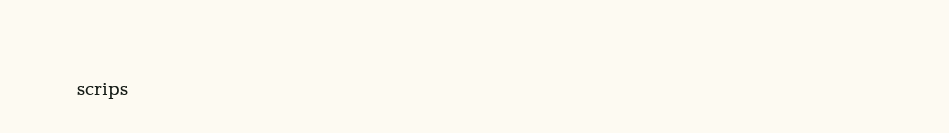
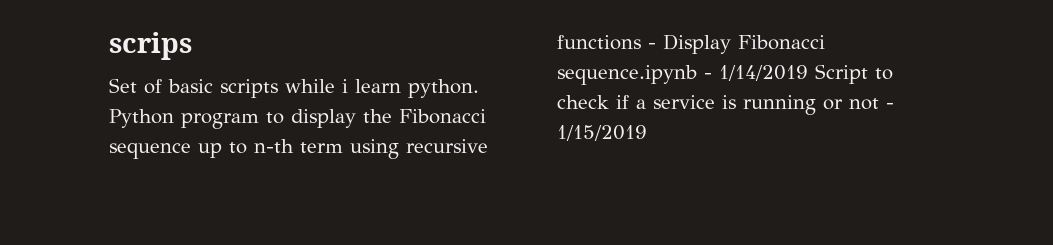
(128, 91) none -> [109,78,479,98] [109,109,486,129] [109,139,488,159] [557,34,825,54] [557,64,893,85] [557,95,894,115] [557,125,647,141] // Set of basic scripts while i learn python. Python program to display the Fibonacci sequence up to n-th term using recursive functions - Display Fibonacci sequence.ipynb - 1/14/2019 Script to check if a service is running or not - 1/15/2019

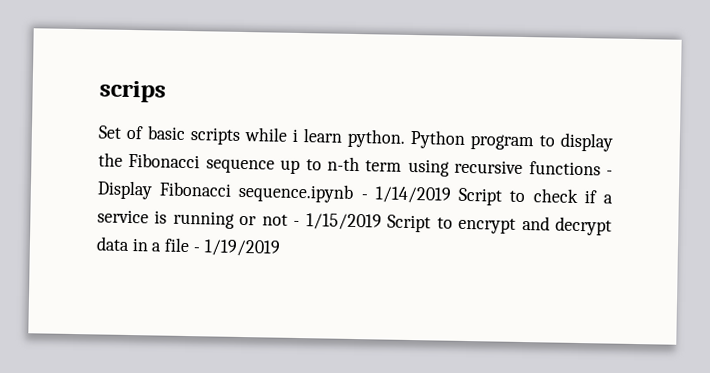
(647, 133) none -> [387,214,612,236] [96,236,281,257] Script to encrypt and decrypt data in a file - 1/19/2019

